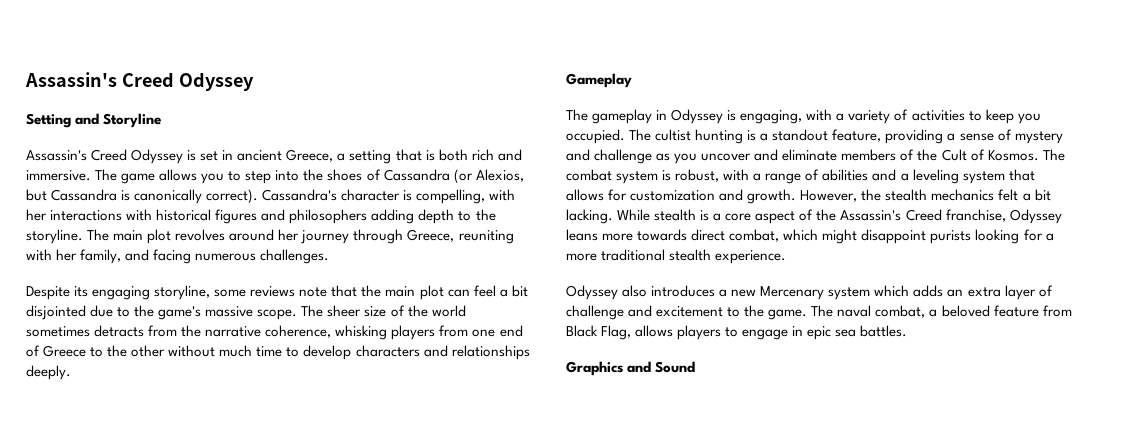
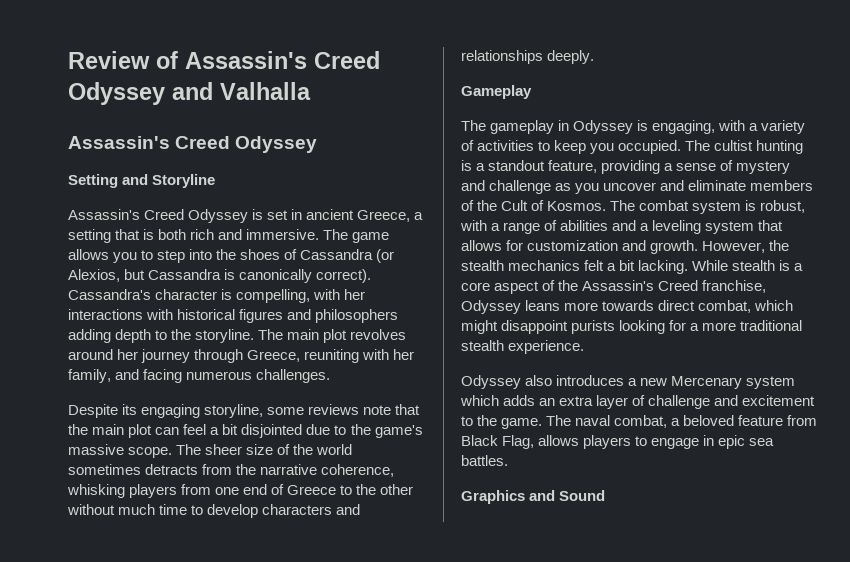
(25, 79) none -> [68,51,380,69] [68,82,311,105] Review of Assassin's Creed Odyssey and Valhalla //

